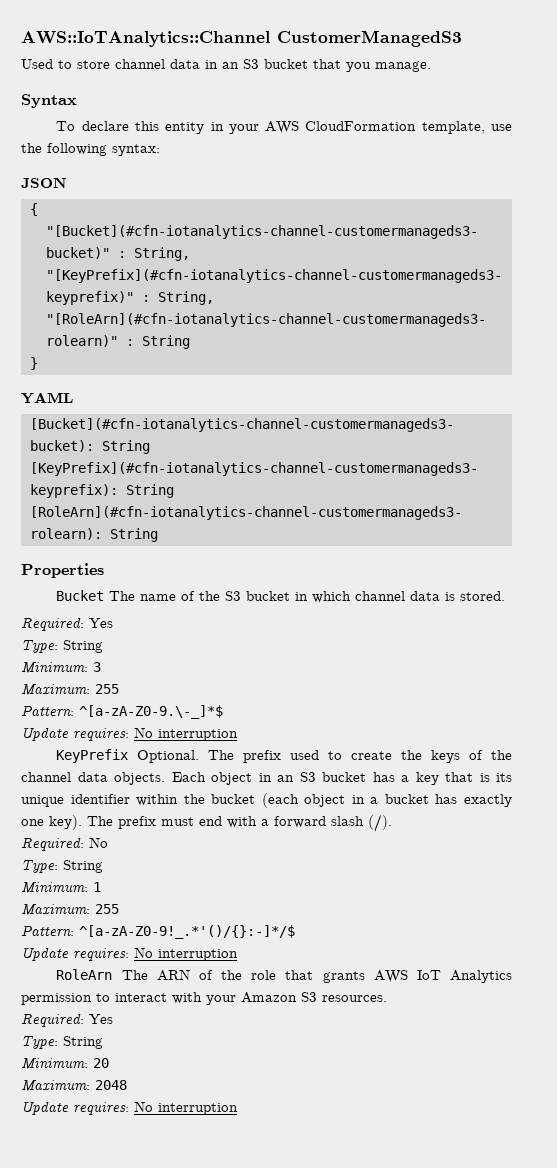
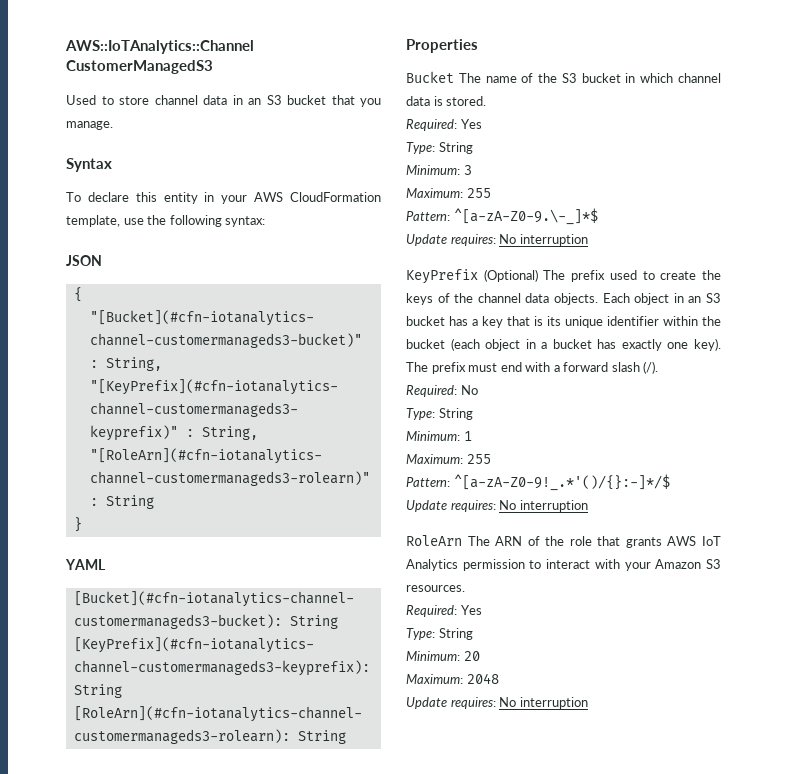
[137,750,200,763] Optional. -> [483,269,538,282] (Optional)

